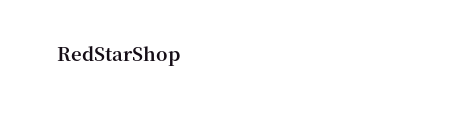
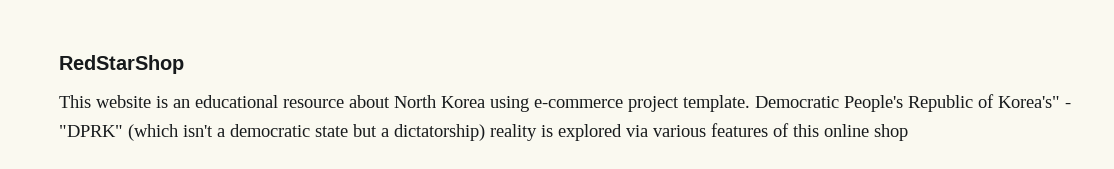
(180, 56) none -> [59,94,1071,112] [59,123,908,141] // This website is an educational resource about North Korea using e-commerce project template. Democratic People's Republic of Korea's" - "DPRK" (which isn't a democratic state but a dictatorship) reality is explored via various features of this online shop

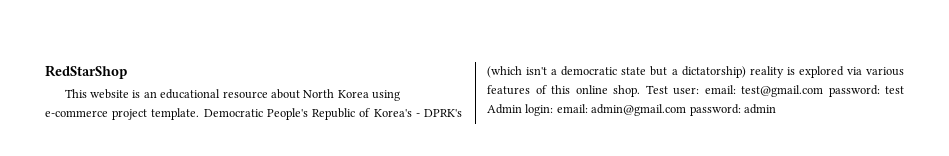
[998,96,1071,108] [59,125,123,137] Korea's" - "DPRK" -> [373,109,463,117] Korea's - DPRK's
[874,124,908,141] shop -> [613,85,904,97] [487,104,776,116] shop. Test user: email: test@gmail.com password: test Admin login: email: admin@gmail.com password: admin

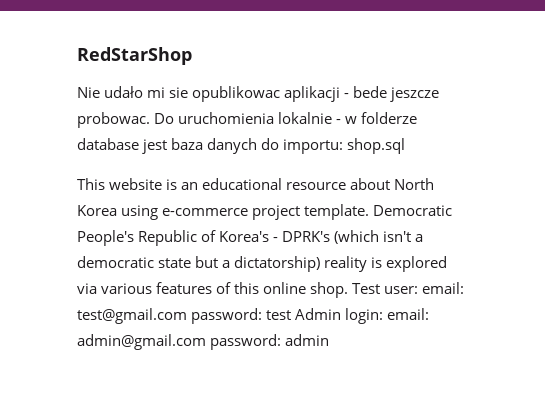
(127, 72) none -> [77,86,440,102] [77,112,418,128] [77,138,406,154] // Nie udało mi sie opublikowac aplikacji - bede jeszcze probowac. Do uruchomienia lokalnie - w folderze database jest baza danych do importu: shop.sql

